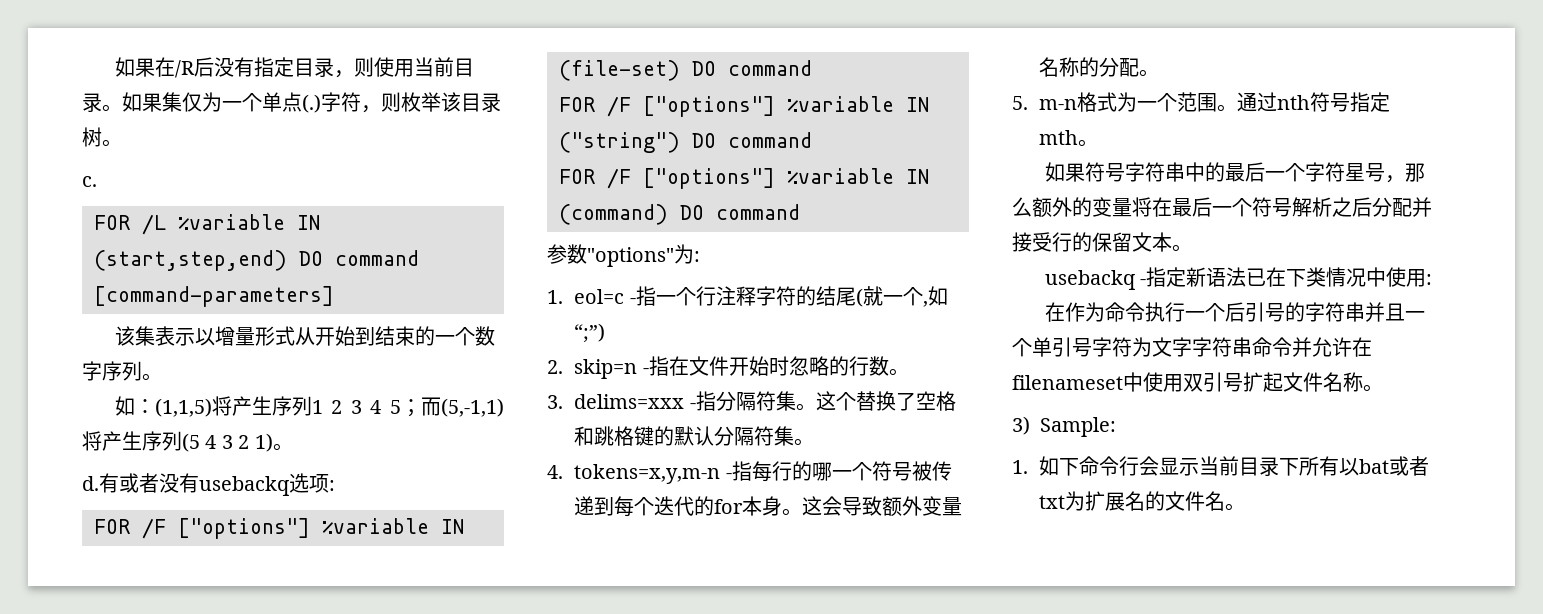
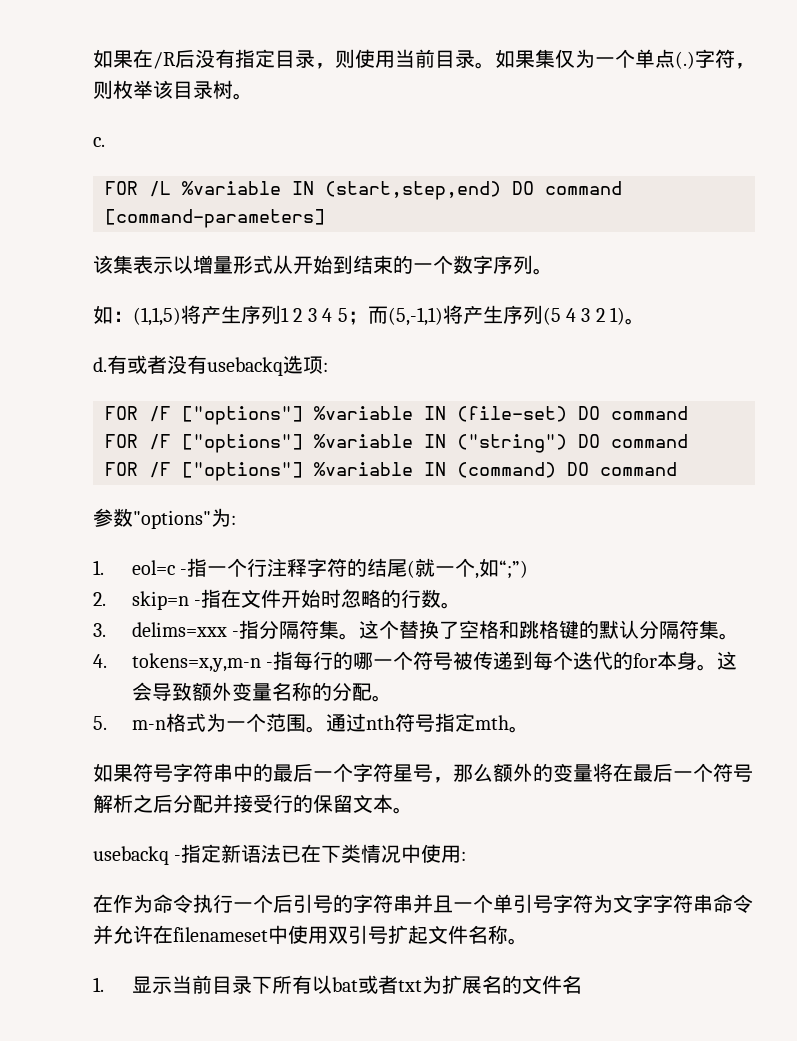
[1012,416,1116,437] [1012,456,1160,476] 3) Sample: // 1.如下命令行会 -> [93,977,104,992] 1.
[1225,503,1246,511] 。 -> (583, 984) none

